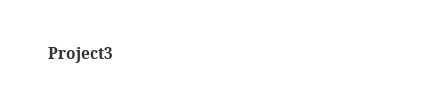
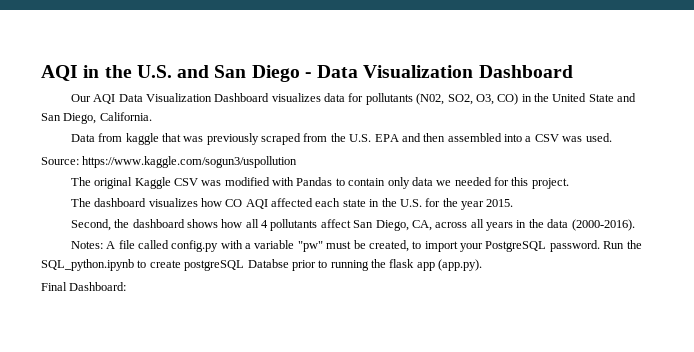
[48,47,113,63] Project3 -> [41,65,573,82] [70,93,637,105] [41,112,152,124] [70,133,612,145] [41,156,298,168] [70,177,569,189] [70,198,514,210] [70,219,635,231] [70,240,642,252] [41,259,483,271] [41,282,127,291] AQI in the U.S. and San Diego - Data Visualization Dashboard // Our AQI Data Visualization Dashboard visualizes data for pollutants (N02, SO2, O3, CO) in the United State and San Diego, California. // Data from kaggle that was previously scraped from the U.S. EPA and then assembled into a CSV was used. // Source: https://www.kaggle.com/sogun3/uspollution // The original Kaggle CSV was modified with Pandas to contain only data we needed for this project. // The dashboard visualizes how CO AQI affected each state in the U.S. for the year 2015. // Second, the dashboard shows how all 4 pollutants affect San Diego, CA, across all years in the data (2000-2016). // Notes: A file called config.py with a variable "pw" must be created, to import your PostgreSQL password. Run the SQL_python.ipynb to create postgreSQL Databse prior to running the flask app (app.py). // Final Dashboard:

